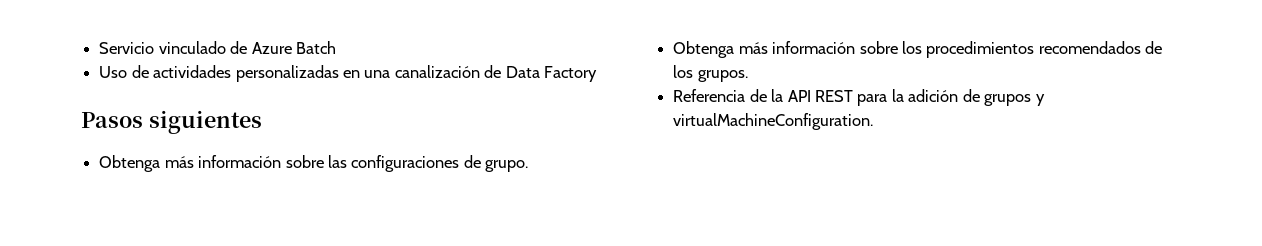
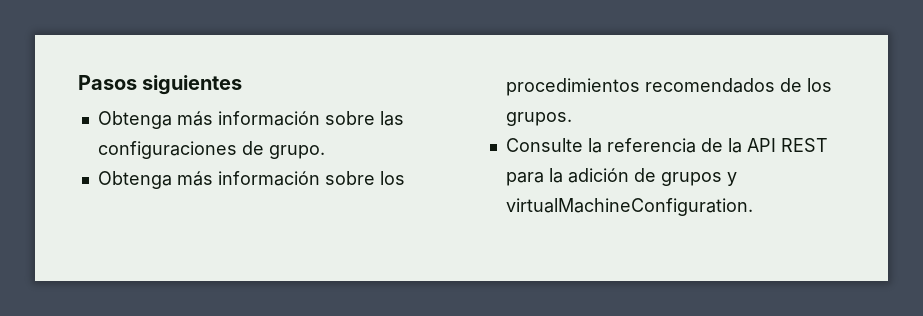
[99,41,336,54] [99,65,598,82] Servicio vinculado de Azure Batch // Uso de actividades personalizadas en una canalización de Data Factory // -> (78, 82) none
[673,89,746,102] Referencia -> [505,138,696,153] Consulte la referencia

